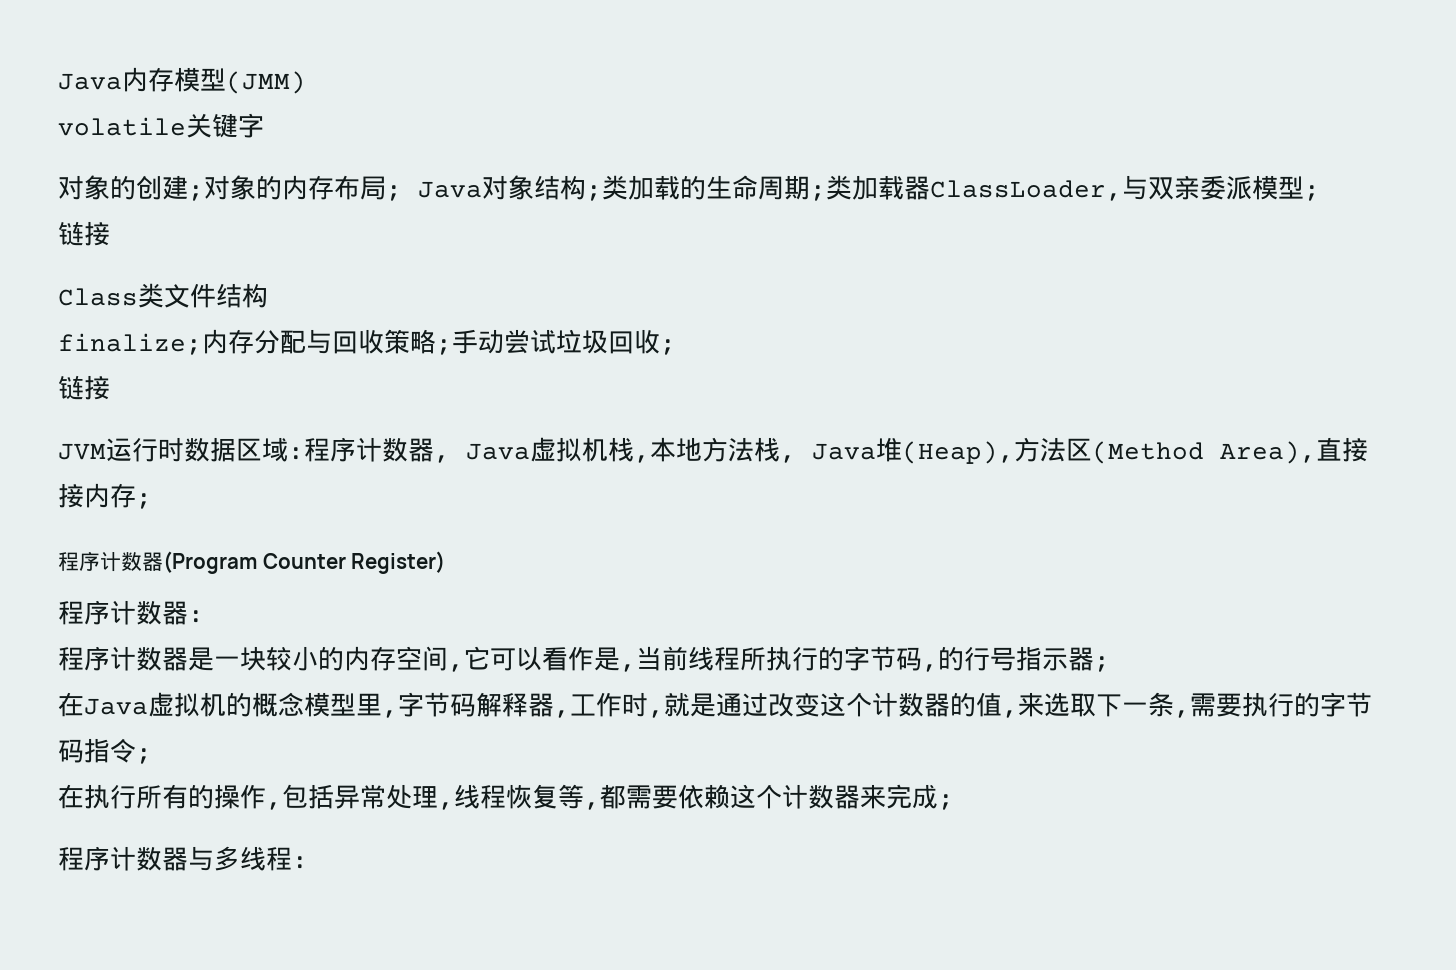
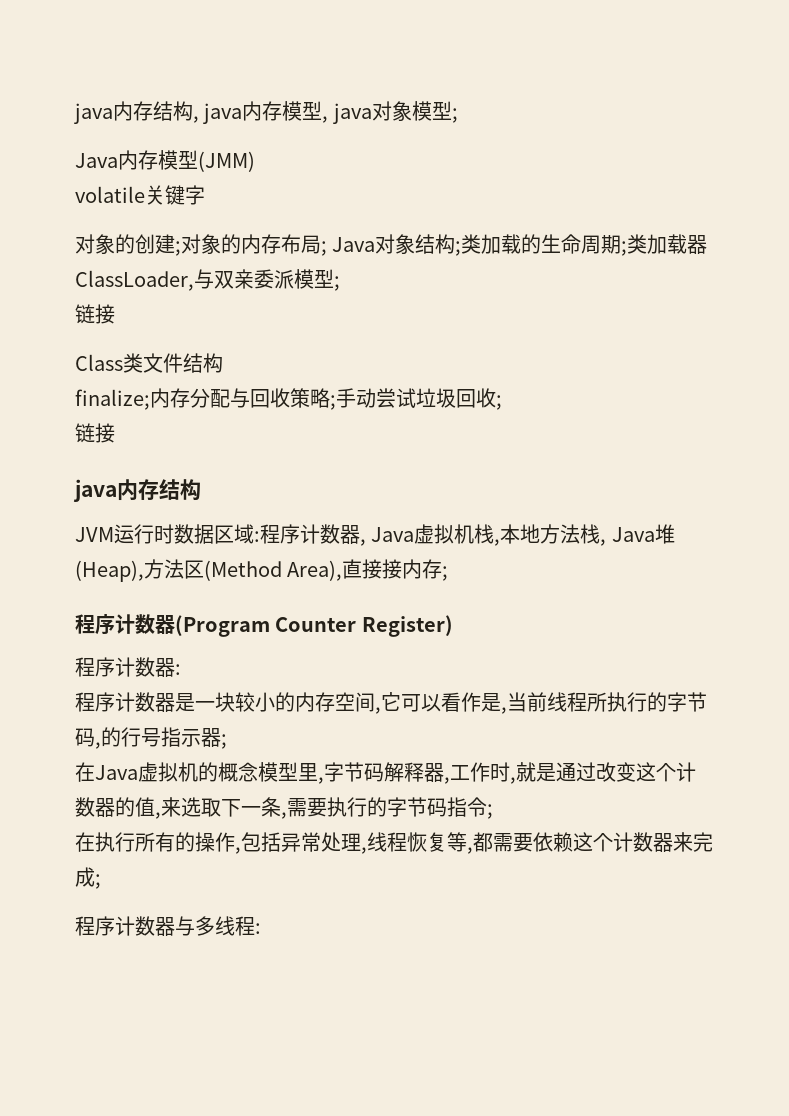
(58, 81) none -> [74,101,458,124] java内存结构, java内存模型, java对象模型; //
(110, 387) none -> [73,479,201,502] // java内存结构

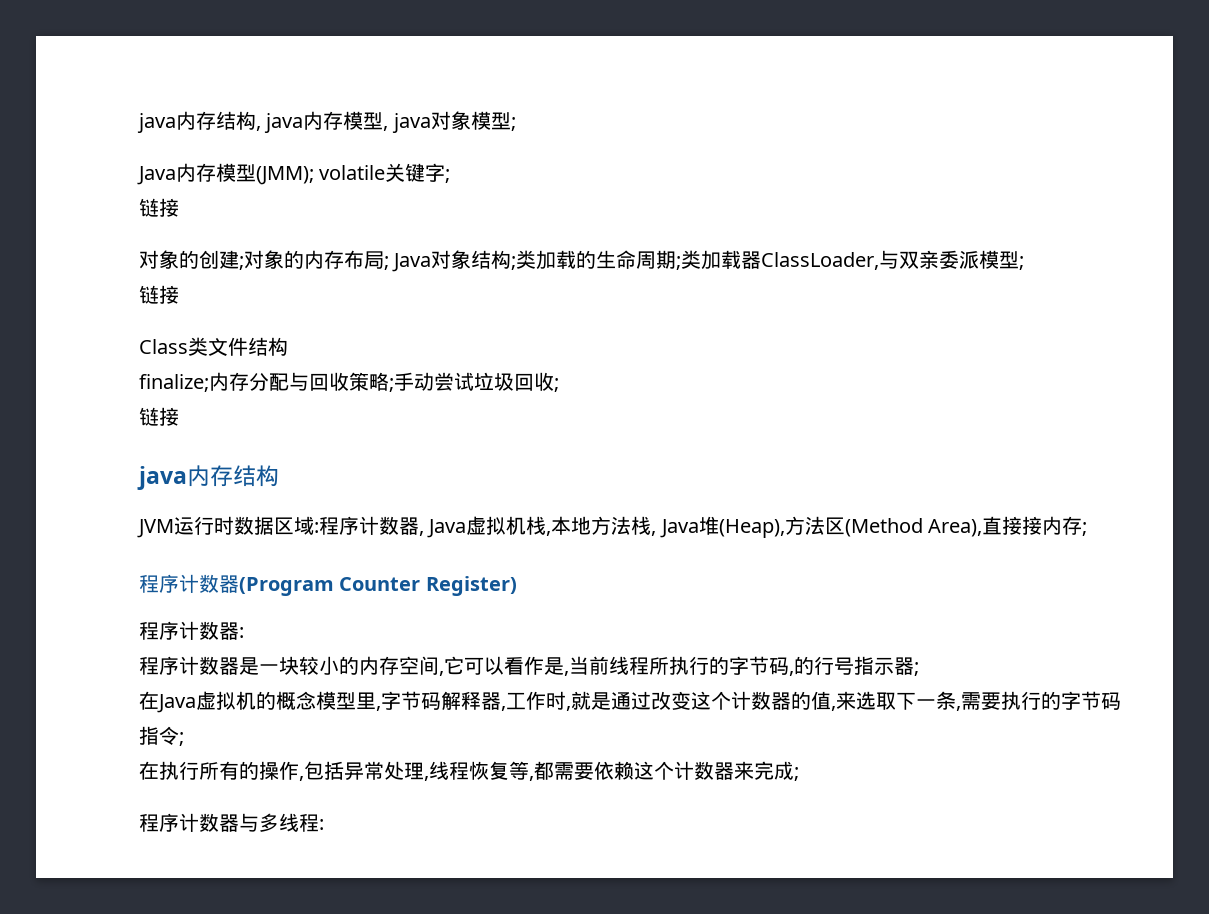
[198,151,255,172] (JMM) // -> [256,166,314,185] (JMM);
(205, 195) none -> [445,169,451,183] [139,198,179,217] ; // 链接

